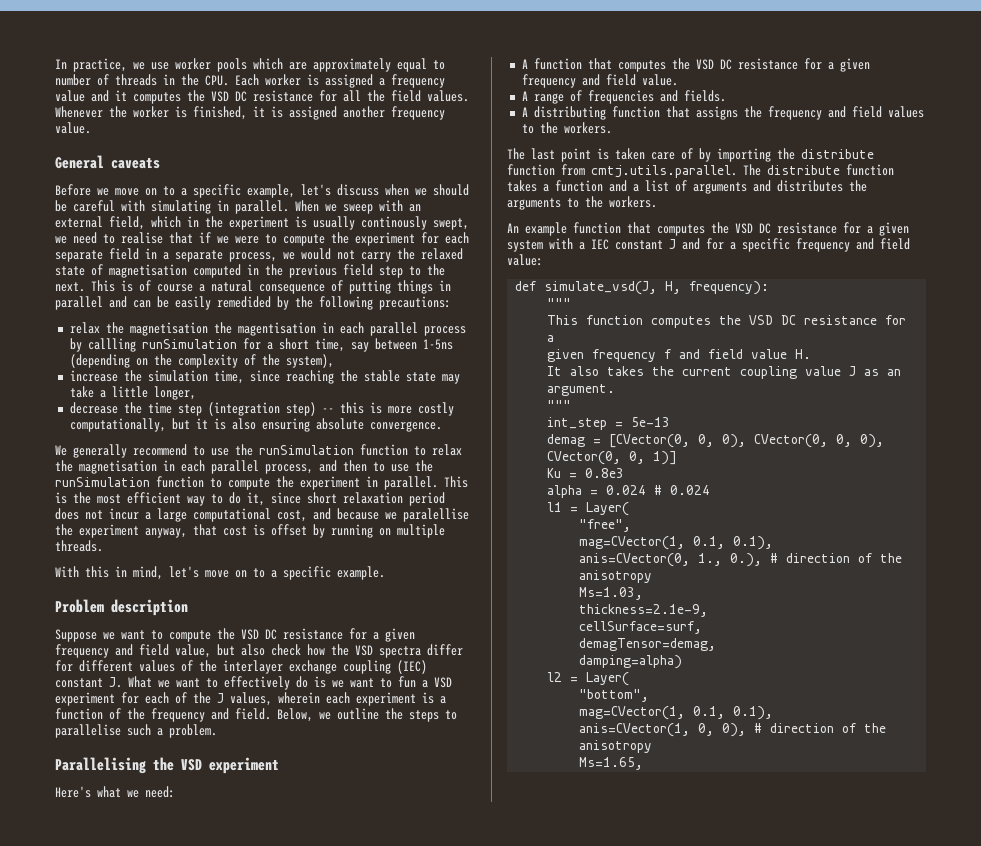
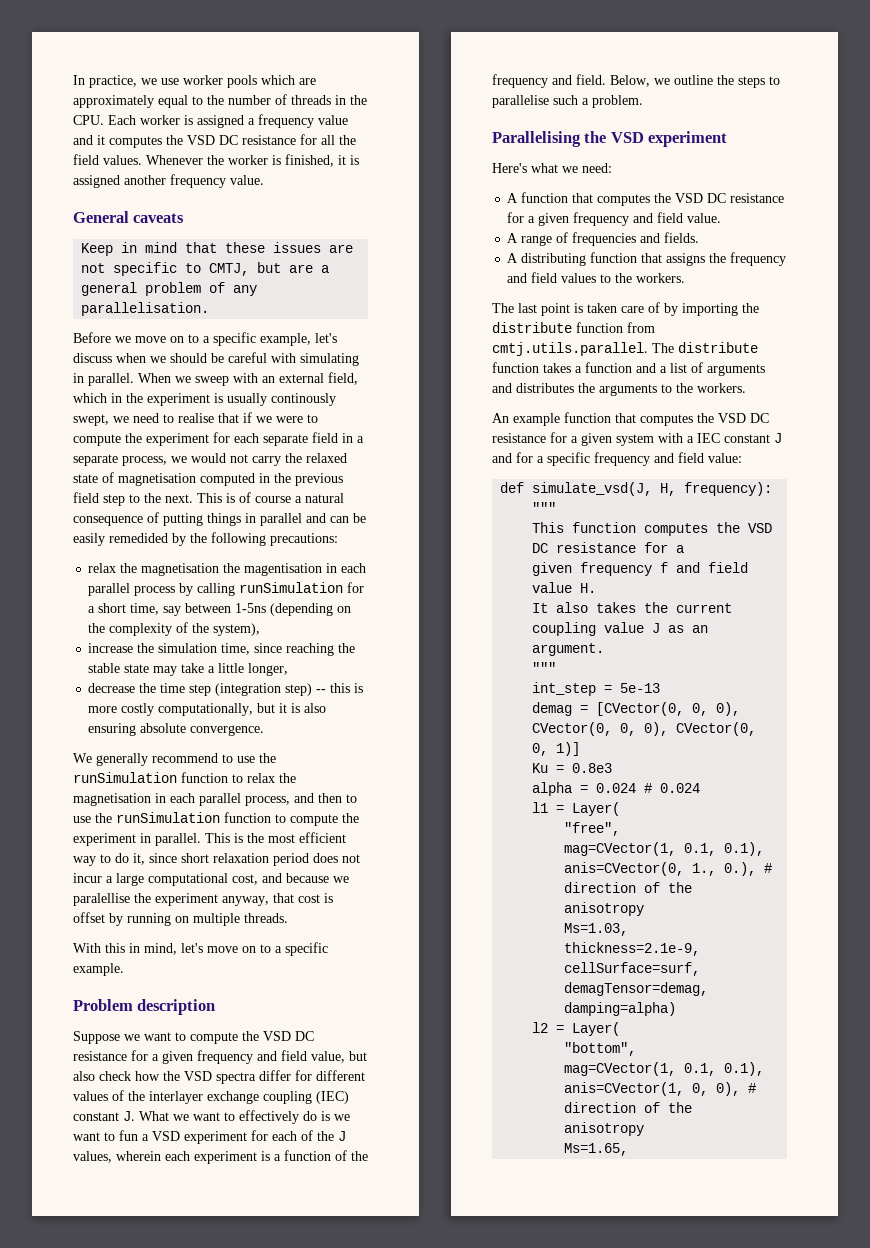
(445, 65) none -> [207,95,224,105] the
(160, 163) none -> [81,242,354,256] [81,262,330,276] [81,282,258,296] [81,302,210,316] // Keep in mind that these issues are not specific to CMTJ, but are a general problem of any parallelisation.
[87,338,136,352] callling -> [197,583,236,596] calling

